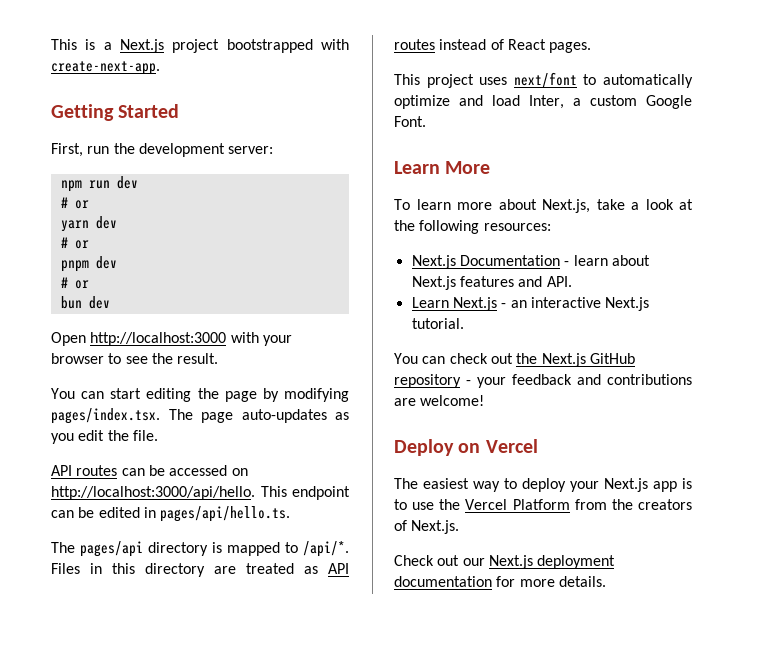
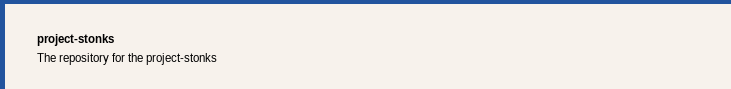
[51,39,349,53] [51,61,160,75] [51,104,180,121] [51,143,274,157] [60,176,138,192] [60,197,89,209] [60,216,117,232] [60,237,89,249] [60,256,117,272] [60,277,89,289] [60,296,110,309] [51,332,292,346] [51,353,219,364] [51,388,349,402] [51,408,349,424] [51,430,158,444] [51,465,248,476] [51,486,350,500] [51,506,291,522] [51,541,349,557] [51,563,349,577] [394,39,592,53] [394,72,693,88] [394,95,692,109] [394,116,426,127] [394,161,491,174] [394,199,693,213] [394,220,551,234] [411,255,650,269] [411,276,572,290] [411,297,650,311] [411,318,464,329] [394,353,635,367] [394,374,692,388] [394,395,485,406] [394,439,538,456] [394,478,692,492] [394,499,692,510] [394,520,460,534] [394,555,616,569] [394,576,606,587] This is a Next.js project bootstrapped with create-next-app. // Getting Started // First, run the development server: // npm run dev // # or // yarn dev // # or // pnpm dev // # or // bun dev // Open http://localhost:3000 with your browser to see the result. // You can start editing the page by modifying pages/index.tsx. The page auto-updates as you edit the file. // API routes can be accessed on http://localhost:3000/api/hello. This endpoint can be edited in pages/api/hello.ts. // The pages/api directory is mapped to /api/*. Files in this directory are treated as API routes instead of React pages. // This project uses next/font to automatically optimize and load Inter, a custom Google Font. // Learn More // To learn more about Next.js, take a look at the following resources: // Next.js Documentation - learn about Next.js features and API. // Learn Next.js - an interactive Next.js tutorial. // You can check out the Next.js GitHub repository - your feedback and contributions are welcome! // Deploy on Vercel // The easiest way to deploy your Next.js app is to use the Vercel Platform from the creators of Next.js. // Check out our Next.js deployment documentation for more details. -> [37,34,114,46] [37,53,218,65] project-stonks // The repository for the project-stonks

